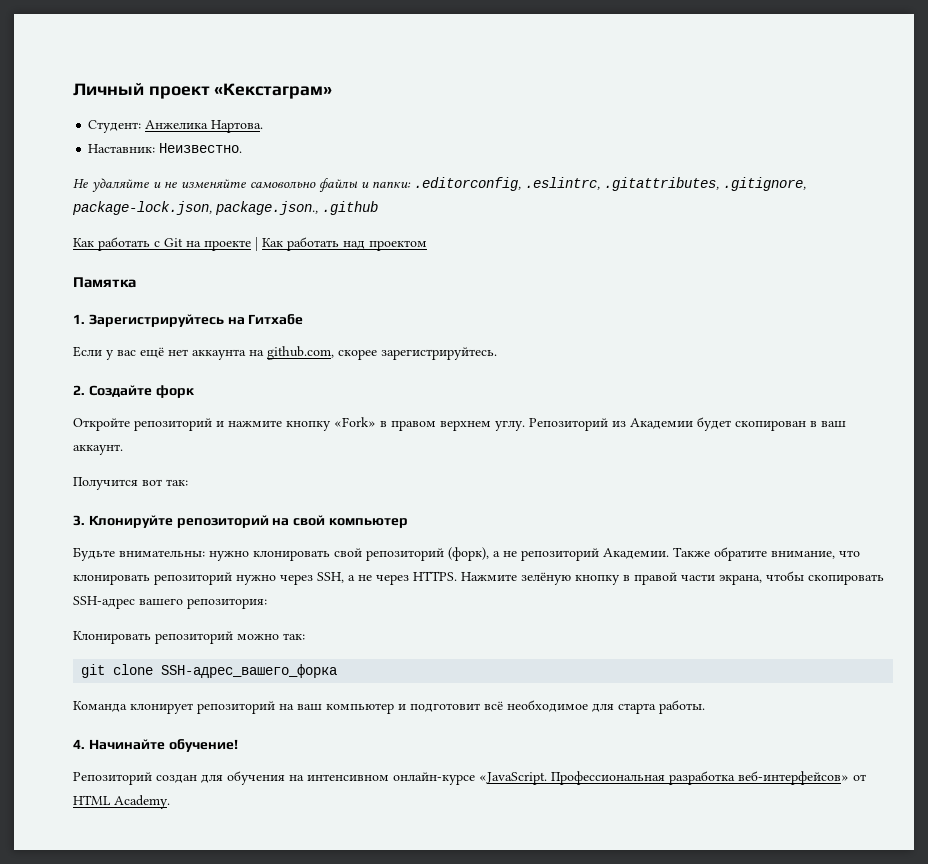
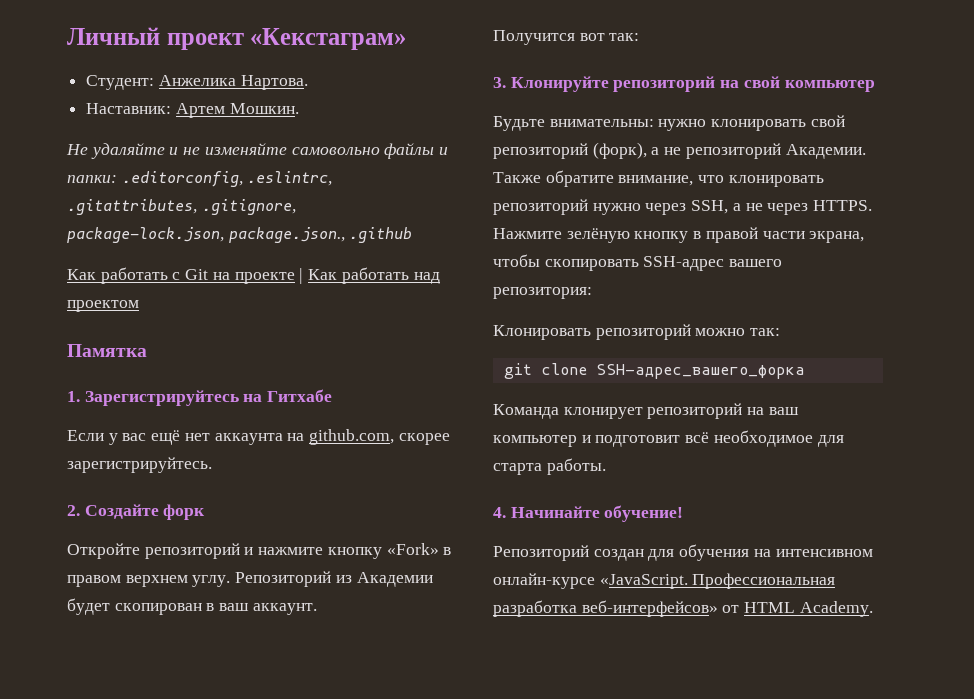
[159,143,243,153] Неизвестно. -> [175,103,299,118] Артем Мошкин.

